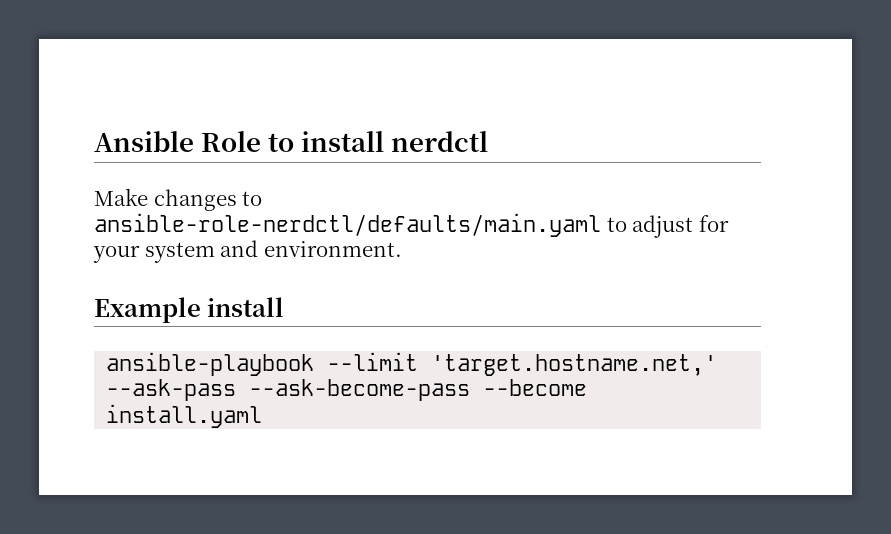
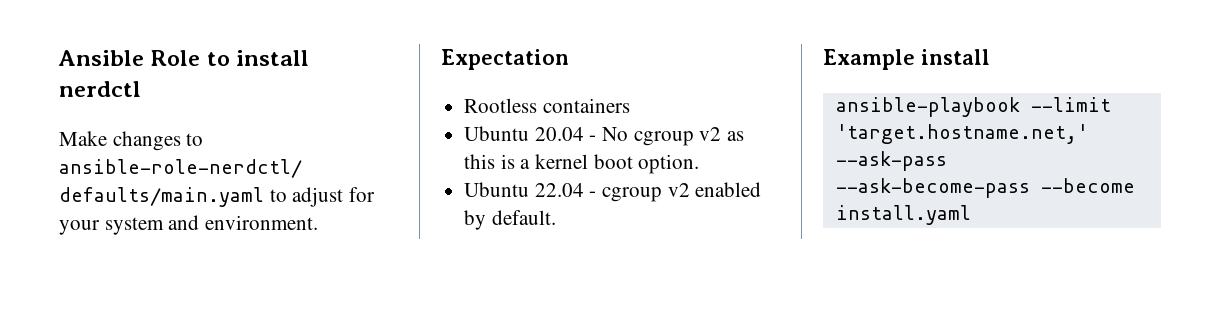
(402, 249) none -> [441,49,569,70] [464,98,630,113] [464,126,745,146] [464,154,700,174] [464,182,762,202] [464,210,556,230] // Expectation // Rootless containers // Ubuntu 20.04 - No cgroup v2 as this is a kernel boot option. // Ubuntu 22.04 - cgroup v2 enabled by default.

